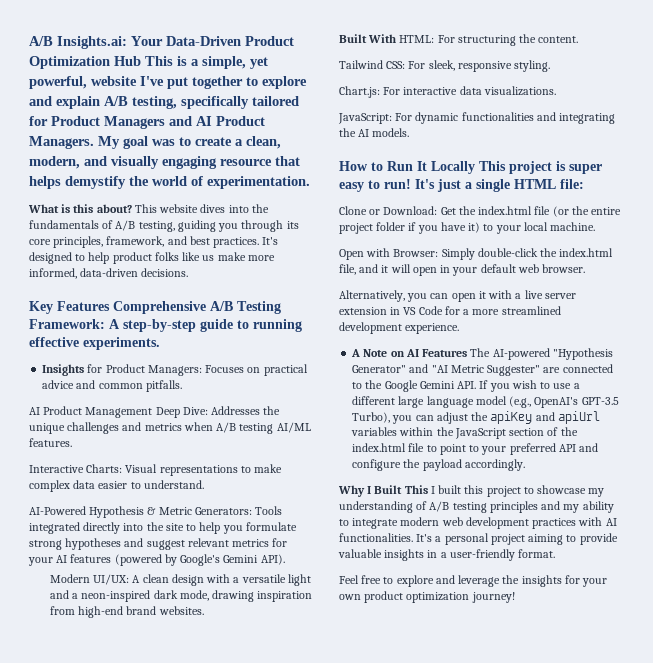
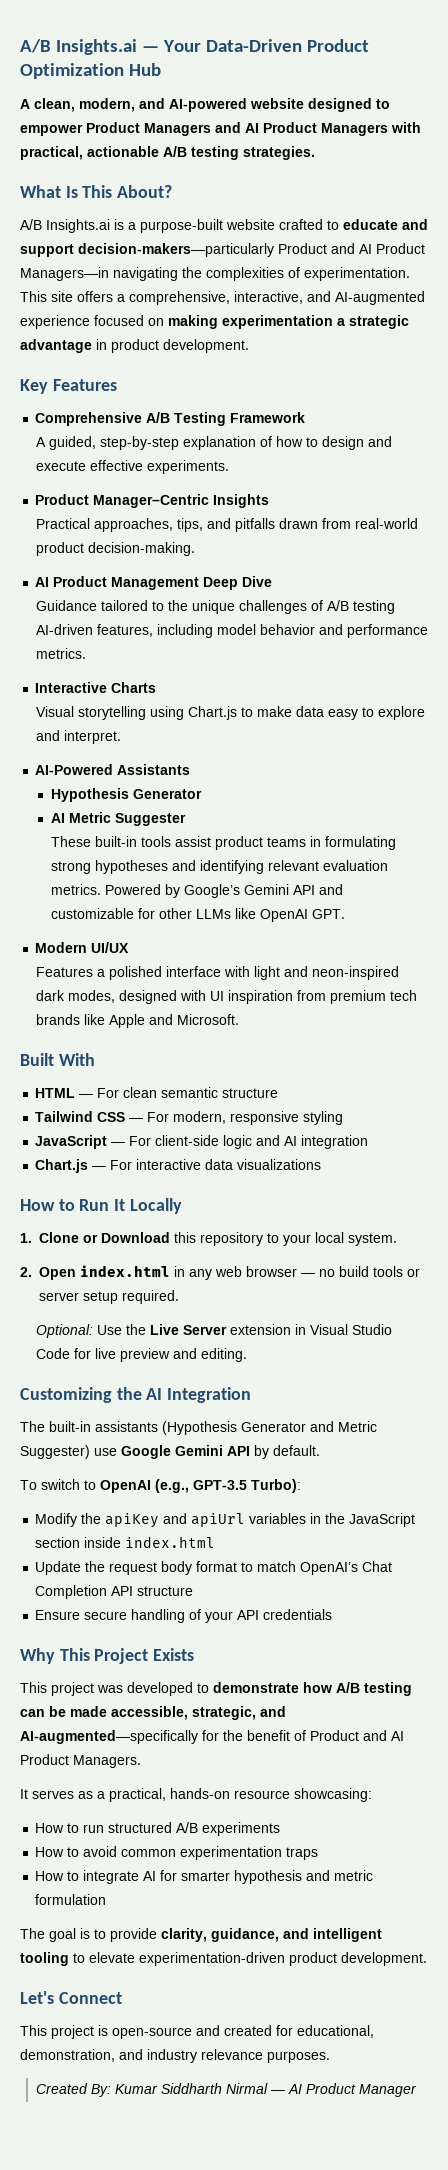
[29,36,127,49] A/B Insights.ai: -> [20,39,159,55] A/B Insights.ai —
[145,56,268,69] [29,76,307,89] [29,96,299,109] [29,116,48,126] This is a simple, yet powerful, website I've put together to explore and explain A/B testing, specifically tailored for -> [20,98,390,112] [20,124,83,136] // A clean, modern, and AI-powered website designed to empower
[29,136,281,149] [29,156,300,169] [29,176,310,189] [28,204,269,213] [29,220,299,232] [29,236,279,248] [29,252,275,264] [29,268,189,279] Managers. My goal was to create a clean, modern, and visually engaging resource that helps demystify the world of experimentation. // What is this about? This website dives into the fundamentals of A/B testing, guiding you through its core principles, framework, and best practices. It's designed to help product folks like us make more informed, data-driven decisions. -> [321,122,421,136] [20,146,315,160] [20,185,173,198] [20,219,428,233] [20,243,425,257] [20,267,410,281] [20,291,425,305] [20,315,409,329] [20,339,249,353] Managers with practical, actionable A/B testing strategies. // What Is This About? // A/B Insights.ai is a purpose-built website crafted to educate and support decision-makers—particularly Product and AI Product Managers—in navigating the complexities of experimentation. This site offers a comprehensive, interactive, and AI-augmented experience focused on making experimentation a strategic advantage in product development.
(110, 306) none -> (117, 385) //
[29,319,302,332] Framework: A step-by-step guide to running -> [230,412,306,423] [35,436,392,450] [35,461,86,471] Framework // A guided, step-by-step explanation of how to design and execute
(160, 343) none -> [35,494,210,508] Product Manager–Centric
[87,364,308,376] [42,380,182,392] [29,406,281,418] [29,422,311,434] [29,438,72,447] [29,464,283,476] [29,480,204,492] [29,506,283,518] [29,522,297,534] [29,538,288,550] [28,554,285,566] [49,574,286,586] for Product Managers: Focuses on practical advice and common pitfalls. // AI Product Management Deep Dive: Addresses the unique challenges and metrics when A/B testing AI/ML features. // Interactive Charts: Visual representations to make complex data easier to understand. // AI-Powered Hypothesis & Metric Generators: Tools integrated directly into the site to help you formulate strong hypotheses and suggest relevant metrics for your AI features (powered by Google's Gemini API). // Modern UI/UX: A clean design with a versatile -> [35,518,418,532] [35,542,195,556] [35,576,273,590] [35,600,395,614] [35,624,428,638] [35,648,86,659] [35,682,157,693] [35,706,425,720] [35,730,121,744] [35,764,191,775] [50,788,202,802] [50,812,186,826] [51,836,397,850] [51,860,389,874] [51,884,344,898] [51,908,346,922] [35,942,130,953] [35,966,250,980] // Practical approaches, tips, and pitfalls drawn from real-world product decision-making. // AI Product Management Deep Dive // Guidance tailored to the unique challenges of A/B testing AI-driven features, including model behavior and performance metrics. // Interactive Charts // Visual storytelling using Chart.js to make data easy to explore and interpret. // AI-Powered Assistants // Hypothesis Generator // AI Metric Suggester // These built-in tools assist product teams in formulating strong hypotheses and identifying relevant evaluation metrics. Powered by Google’s Gemini API and customizable for other LLMs like OpenAI GPT. // Modern UI/UX // Features a polished interface with
[72,593,79,599] a -> (308, 971) none
[179,590,313,602] [49,606,204,618] [339,34,579,46] [339,60,551,72] [339,86,556,98] [338,112,616,124] [339,128,410,137] mode, drawing inspiration from high-end brand websites. // Built With HTML: For structuring the content. // Tailwind CSS: For sleek, responsive styling. // Chart.js: For interactive data visualizations. // JavaScript: For dynamic functionalities and integrating the AI models. -> [67,990,417,1004] [35,1014,239,1028] [20,1053,95,1066] [35,1087,279,1098] [35,1111,344,1125] [35,1135,369,1149] [35,1159,322,1173] modes, designed with UI inspiration from premium tech brands like Apple and Microsoft. // Built With // HTML — For clean semantic structure // Tailwind CSS — For modern, responsive styling // JavaScript — For client-side logic and AI integration // Chart.js — For interactive data visualizations
[479,161,602,174] [339,179,584,192] [339,206,622,217] [339,222,596,234] [339,248,614,260] [339,264,586,276] [339,290,576,302] [339,306,561,315] [339,322,460,334] [351,348,613,360] [352,364,613,376] [352,380,580,392] [352,396,619,408] [352,412,468,424] This project is super easy to run! It's just a single HTML file: // Clone or Download: Get the index.html file (or the entire project folder if you have it) to your local machine. // Open with Browser: Simply double-click the index.html file, and it will open in your default web browser. // Alternatively, you can open it with a live server extension in VS Code for a more streamlined development experience. // A Note on AI Features The AI-powered "Hypothesis Generator" and "AI Metric Suggester" are connected to the Google Gemini API. If you wish to use a different large language model (e.g., OpenAI's GPT-3.5 Turbo), you can adjust -> [20,1232,397,1246] [20,1265,420,1280] [39,1290,179,1304] [35,1324,392,1338] [35,1348,247,1362] [20,1387,252,1403] [20,1421,377,1435] [20,1445,320,1459] [20,1479,301,1493] [35,1513,78,1527] // 1. Clone or Download this repository to your local system. // 2. Open index.html in any web browser — no build tools or server setup required. // Optional: Use the Live Server extension in Visual Studio Code for live preview and editing. // Customizing the AI Integration // The built-in assistants (Hypothesis Generator and Metric Suggester) use Google Gemini API by default. // To switch to OpenAI (e.g., GPT-3.5 Turbo): // Modify
[399,427,434,436] within -> [310,1513,322,1524] in
[547,427,578,436] [352,443,599,455] [352,459,525,471] [338,485,605,497] [339,501,614,513] [339,517,617,529] [339,533,618,545] [338,549,556,561] [339,575,608,587] [339,591,515,603] of the index.html file to point to your preferred API and configure the payload accordingly. // Why I Built This I built this project to showcase my understanding of A/B testing principles and my ability to integrate modern web development practices with AI functionalities. It's a personal project aiming to provide valuable insights in a user-friendly format. // Feel free to explore and leverage the insights for your own product optimization journey! -> [84,1536,216,1548] [35,1561,393,1575] [35,1585,194,1599] [35,1609,333,1623] [20,1648,195,1664] [20,1682,412,1696] [20,1706,286,1720] [20,1730,404,1744] [20,1754,141,1768] [20,1788,372,1802] [35,1822,281,1836] [35,1846,319,1860] [35,1870,374,1884] [35,1894,107,1905] [20,1928,382,1942] [20,1952,427,1966] [20,1991,122,2004] [20,2025,374,2039] [20,2049,330,2063] [35,2083,417,2097] inside index.html // Update the request body format to match OpenAI’s Chat Completion API structure // Ensure secure handling of your API credentials // Why This Project Exists // This project was developed to demonstrate how A/B testing can be made accessible, strategic, and AI-augmented—specifically for the benefit of Product and AI Product Managers. // It serves as a practical, hands-on resource showcasing: // How to run structured A/B experiments // How to avoid common experimentation traps // How to integrate AI for smarter hypothesis and metric formulation // The goal is to provide clarity, guidance, and intelligent tooling to elevate experimentation-driven product development. // Let's Connect // This project is open-source and created for educational, demonstration, and industry relevance purposes. // Created By: Kumar Siddharth Nirmal — AI Product Manager

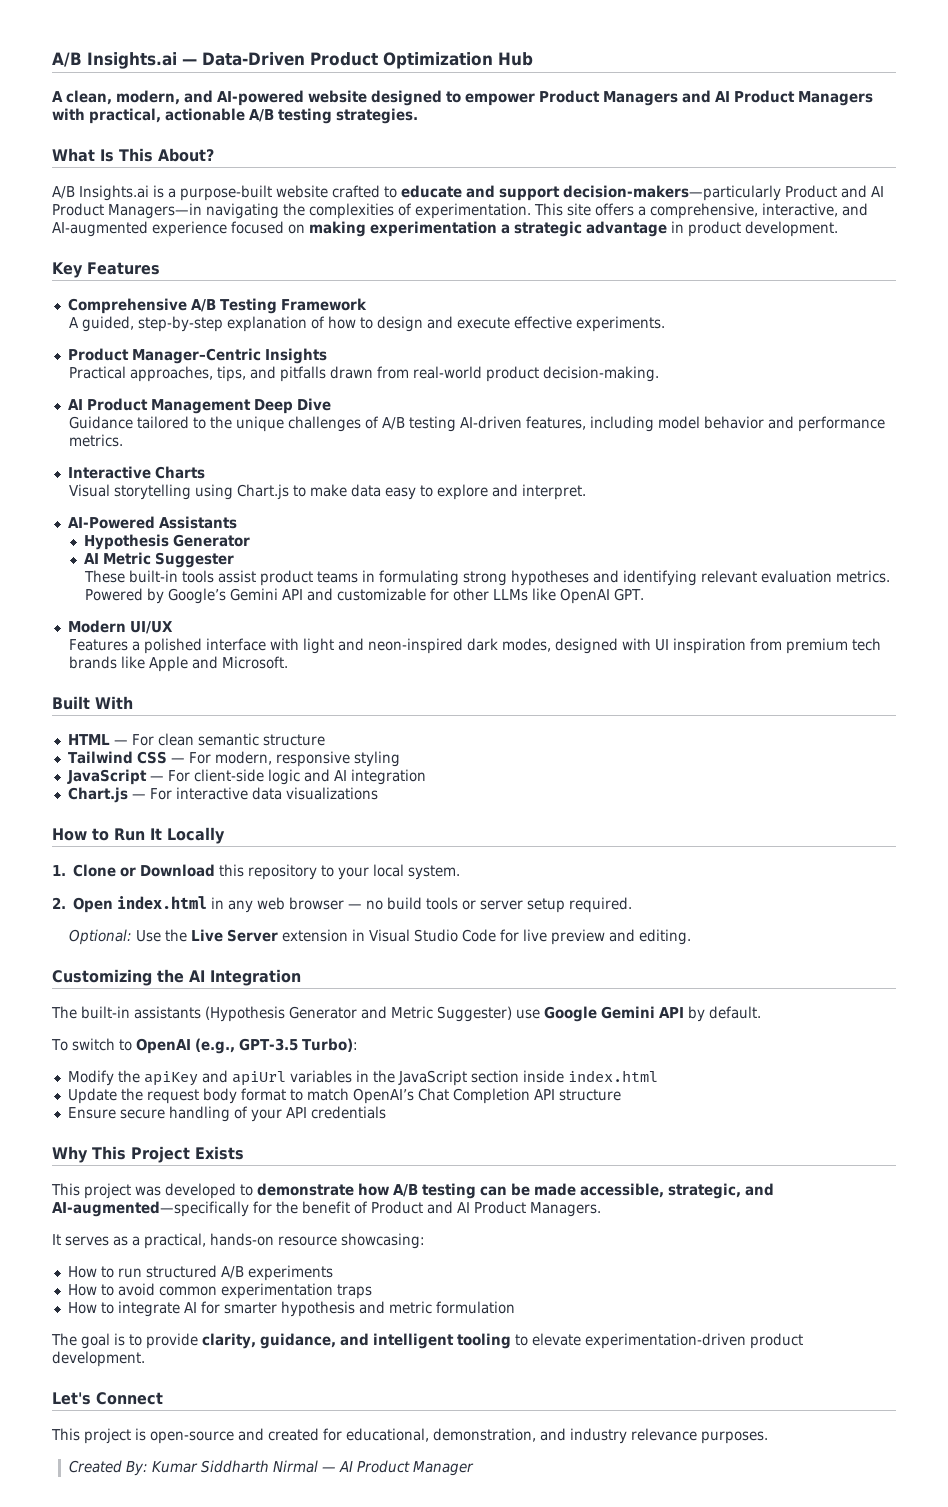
[162,40,201,52] Your -> (197, 62) none

